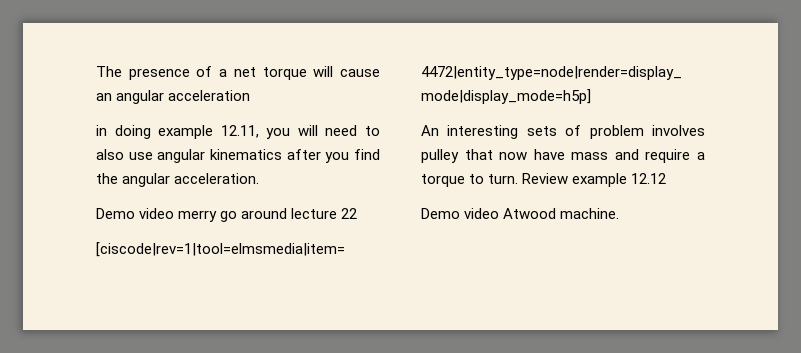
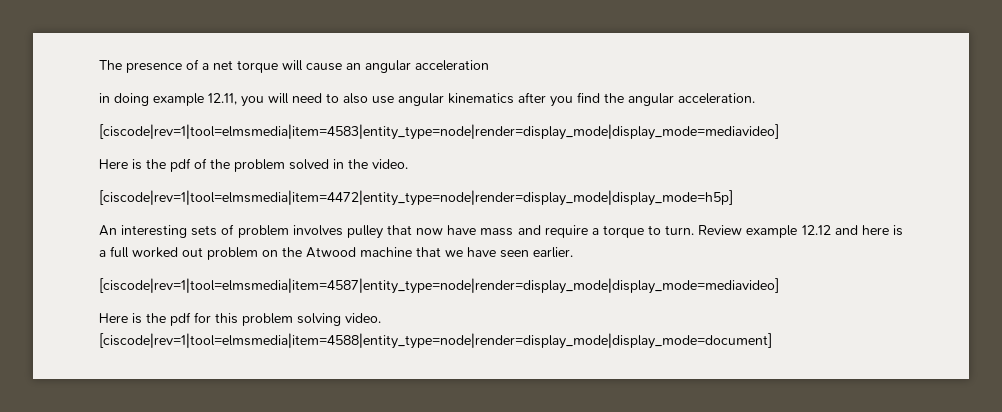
[96,208,358,222] Demo video merry go around lecture 22 -> [99,124,779,140] [99,158,408,172] [ciscode|rev=1|tool=elmsmedia|item=4583|entity_type=node|render=display_mode|display_mode=mediavideo] // Here is the pdf of the problem solved in the video.
[421,208,620,219] // Demo video Atwood machine. -> [834,225,903,236] [99,246,573,260] [99,278,779,294] [99,312,381,326] [99,333,772,349] and here is a full worked out problem on the Atwood machine that we have seen earlier. // [ciscode|rev=1|tool=elmsmedia|item=4587|entity_type=node|render=display_mode|display_mode=mediavideo] // Here is the pdf for this problem solving video. [ciscode|rev=1|tool=elmsmedia|item=4588|entity_type=node|render=display_mode|display_mode=document]

